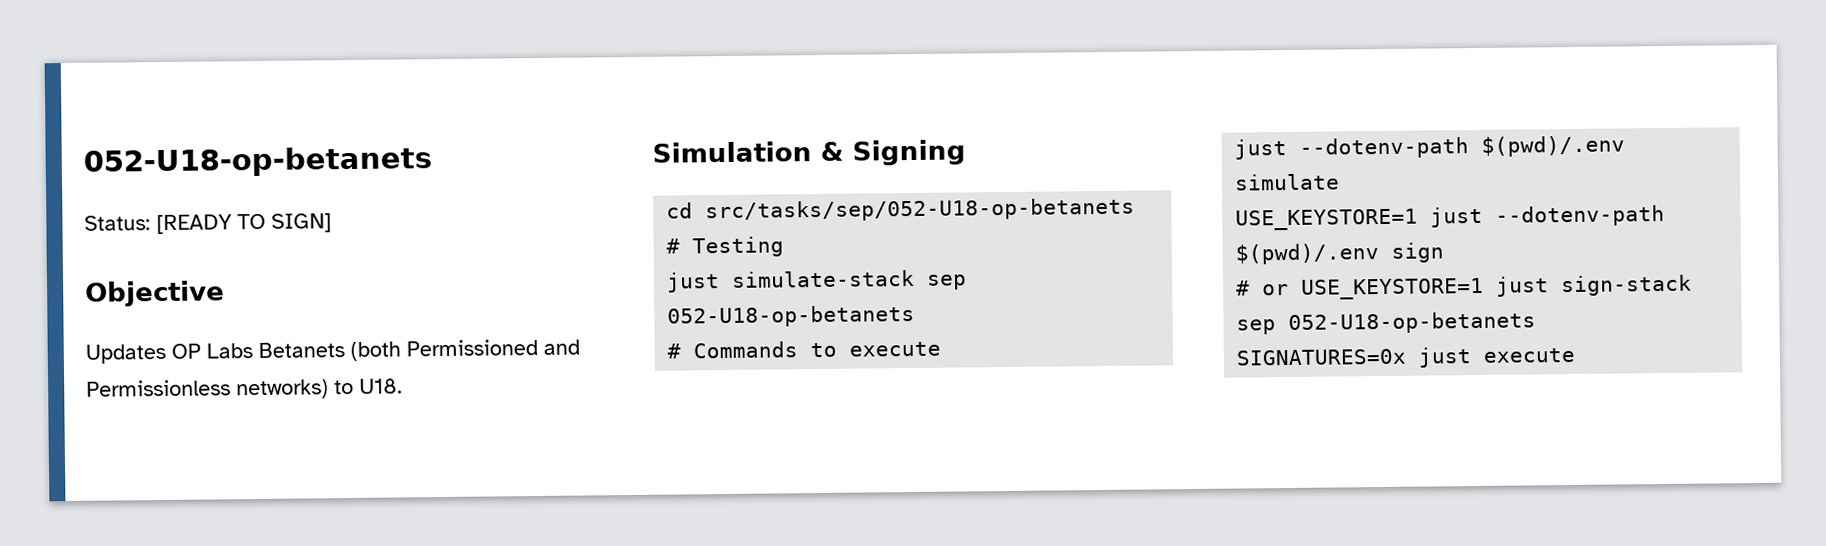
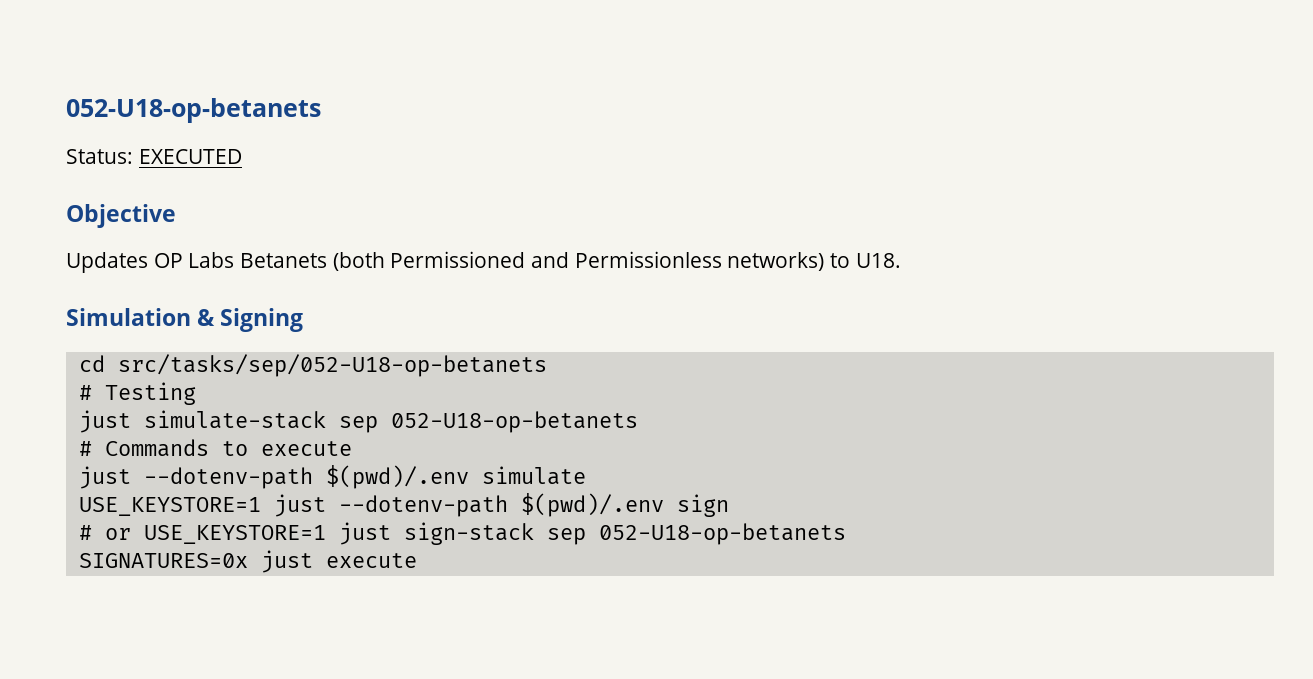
[156,213,332,235] [READY TO SIGN] -> [138,149,242,164] EXECUTED

